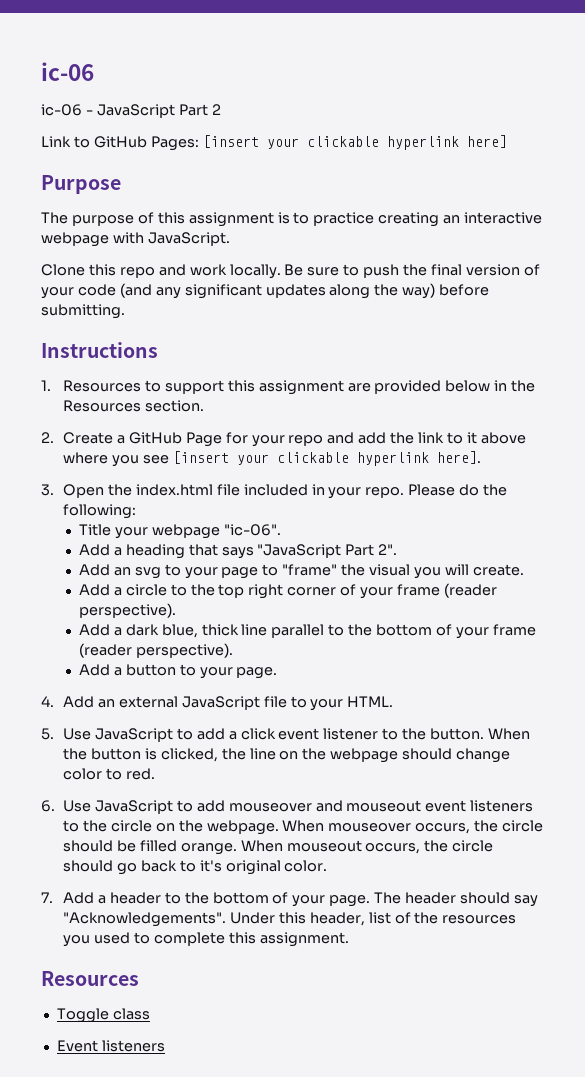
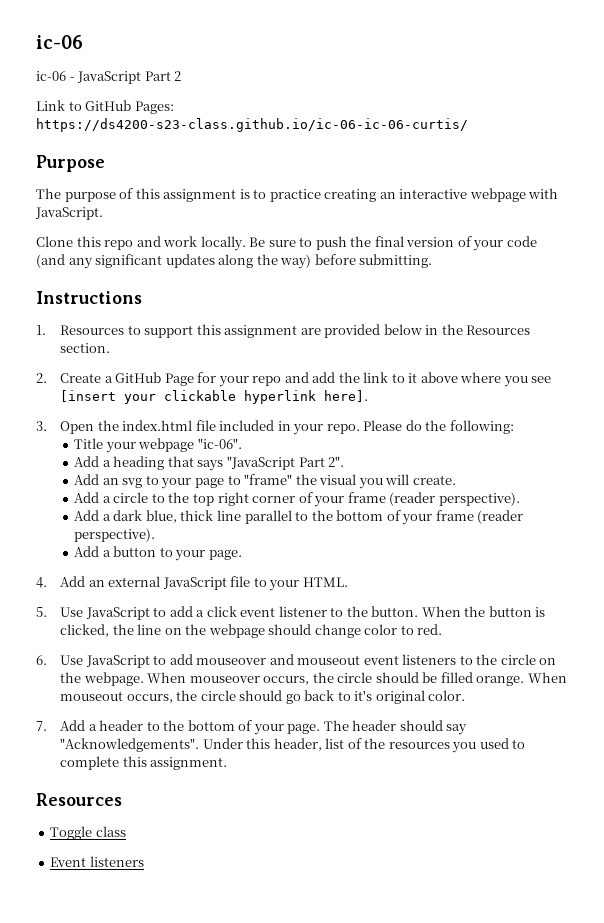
[202,135,507,150] [insert your clickable hyperlink here] -> [36,118,468,132] https://ds4200-s23-class.github.io/ic-06-ic-06-curtis/

